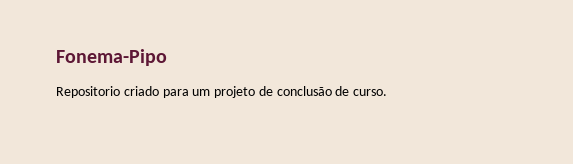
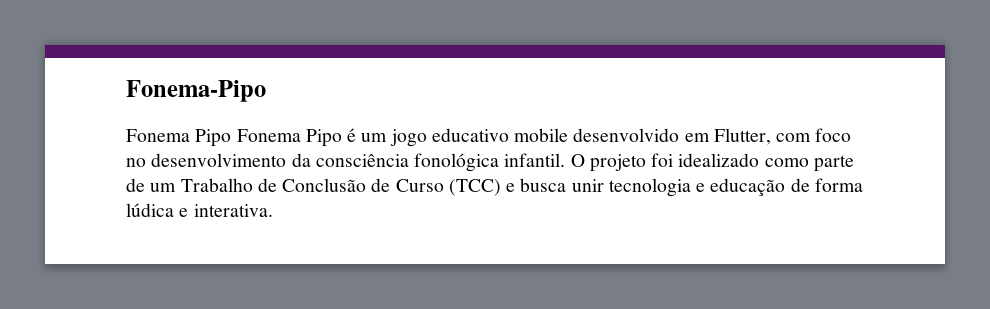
[56,86,388,98] Repositorio criado para um projeto de conclusão de curso. -> [126,128,852,147] [126,153,854,172] [126,178,863,197] [126,203,273,217] Fonema Pipo Fonema Pipo é um jogo educativo mobile desenvolvido em Flutter, com foco no desenvolvimento da consciência fonológica infantil. O projeto foi idealizado como parte de um Trabalho de Conclusão de Curso (TCC) e busca unir tecnologia e educação de forma lúdica e interativa.

